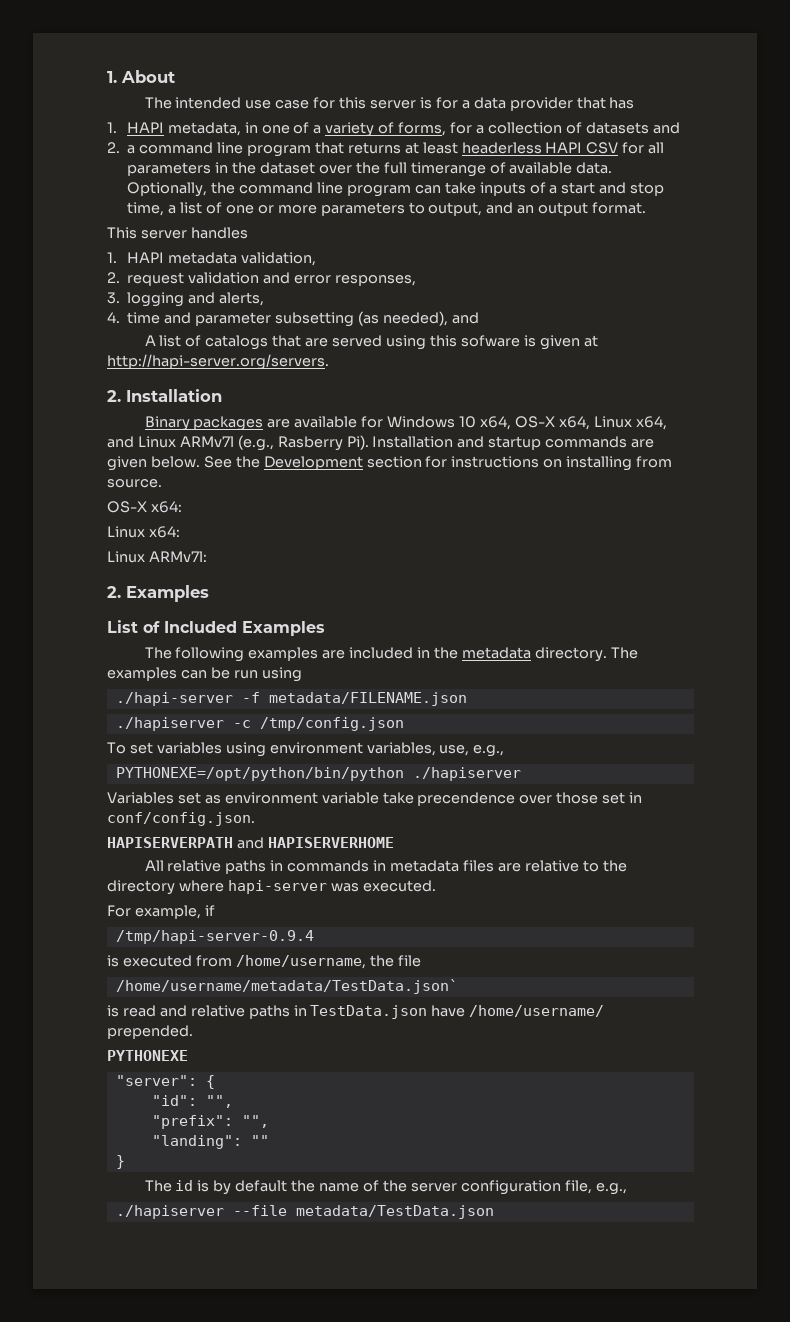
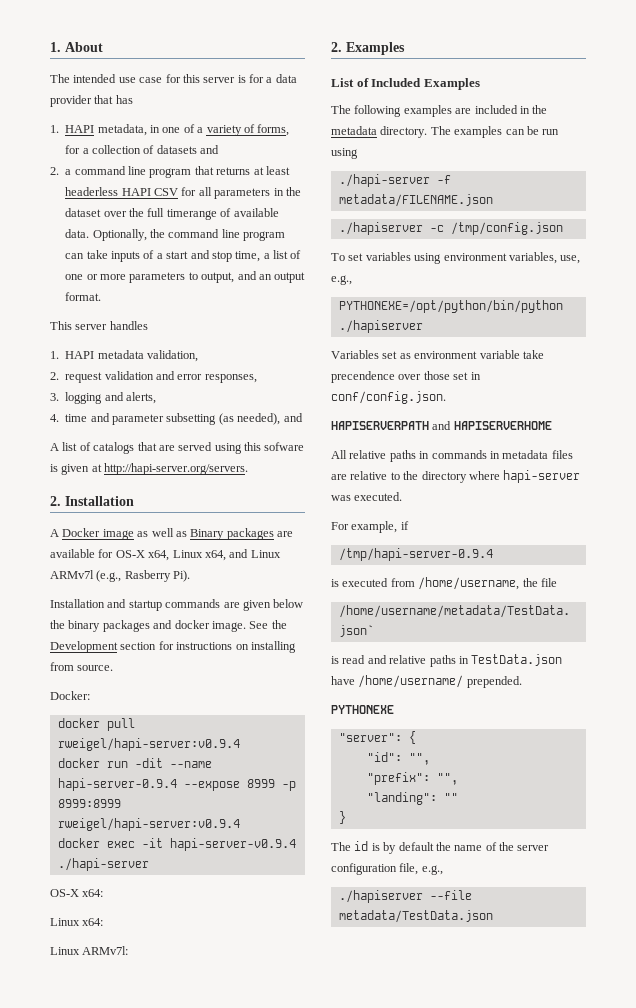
(222, 395) none -> [50,528,187,540] A Docker image as well as
[387,416,511,430] Windows 10 x64, -> (114, 553) none
(369, 442) none -> (191, 576) //
[150,456,200,468] below. -> [273,599,304,608] [50,620,246,632] below the binary packages and docker image.
(162, 483) none -> [50,691,90,700] [57,718,135,731] [57,738,240,751] [57,758,212,768] [57,778,296,791] [57,799,121,808] [57,818,240,831] [57,838,296,851] [57,858,149,871] // Docker: // docker pull rweigel/hapi-server:v0.9.4 // docker run -dit --name hapi-server-0.9.4 --expose 8999 -p 8999:8999 rweigel/hapi-server:v0.9.4 // docker exec -it hapi-server-v0.9.4 ./hapi-server

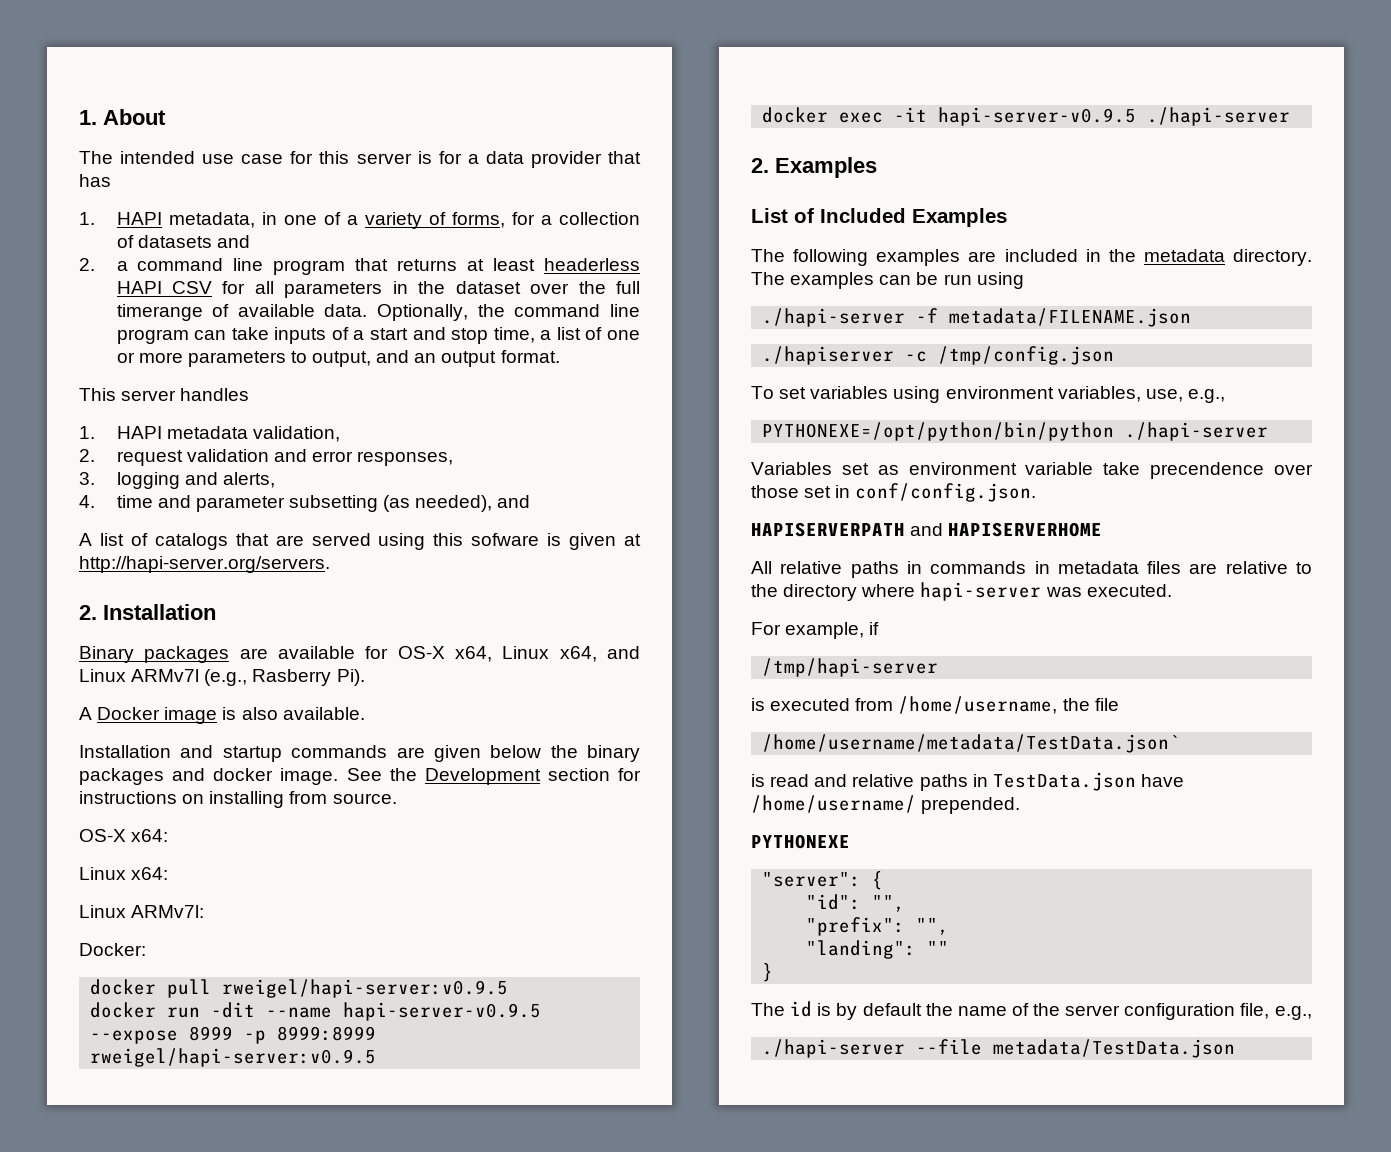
[50,528,187,540] A Docker image as well as -> (216, 612) none
(191, 576) none -> [79,707,365,724] // A Docker image is also available.
[50,691,90,700] [57,718,135,731] [57,738,240,751] [57,758,212,768] [57,778,296,791] [57,799,121,808] [57,818,240,831] [57,838,296,851] [57,858,149,871] // Docker: // docker pull rweigel/hapi-server:v0.9.4 // docker run -dit --name hapi-server-0.9.4 --expose 8999 -p 8999:8999 rweigel/hapi-server:v0.9.4 // docker exec -it hapi-server-v0.9.4 ./hapi-server -> (397, 798) none
(129, 950) none -> [79,943,146,956] [90,979,509,998] [90,1002,542,1021] [90,1026,377,1044] [90,1048,377,1067] [762,107,1291,126] // Docker: // docker pull rweigel/hapi-server:v0.9.5 // docker run -dit --name hapi-server-v0.9.5 --expose 8999 -p 8999:8999 rweigel/hapi-server:v0.9.5 // docker exec -it hapi-server-v0.9.5 ./hapi-server
[338,320,423,333] ./hapiserver -> [1125,422,1269,441] ./hapi-server
[338,548,493,561] /tmp/hapi-server-0.9.4 -> [762,658,939,677] /tmp/hapi-server
[338,890,423,903] ./hapiserver -> [762,1039,906,1058] ./hapi-server

